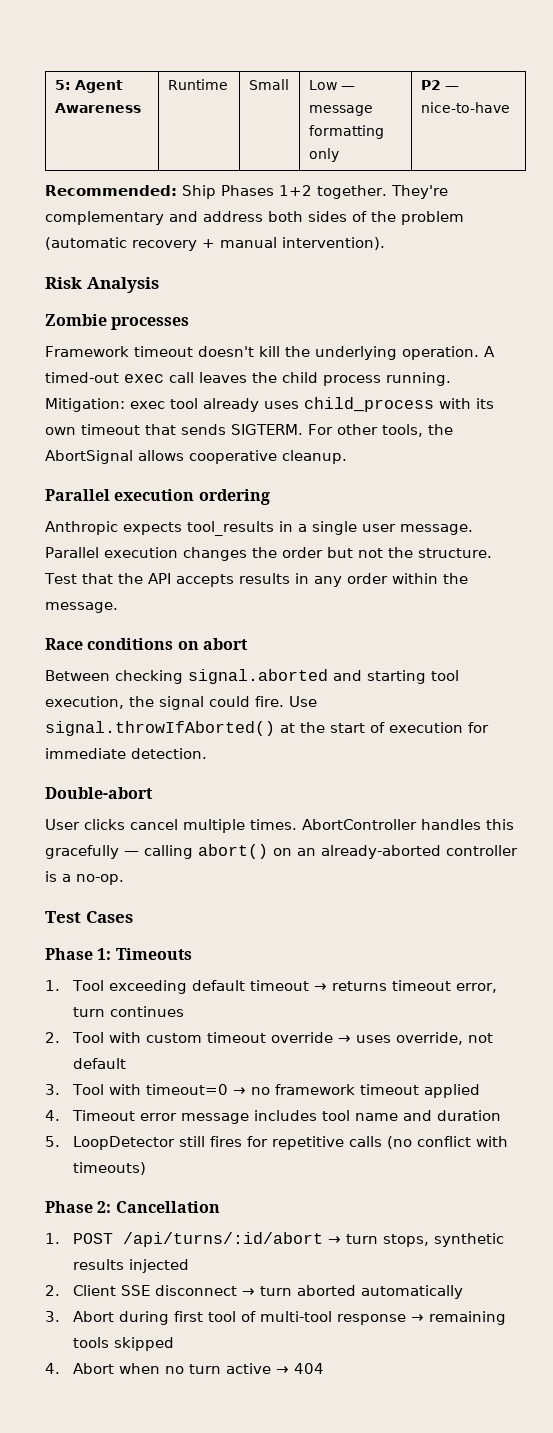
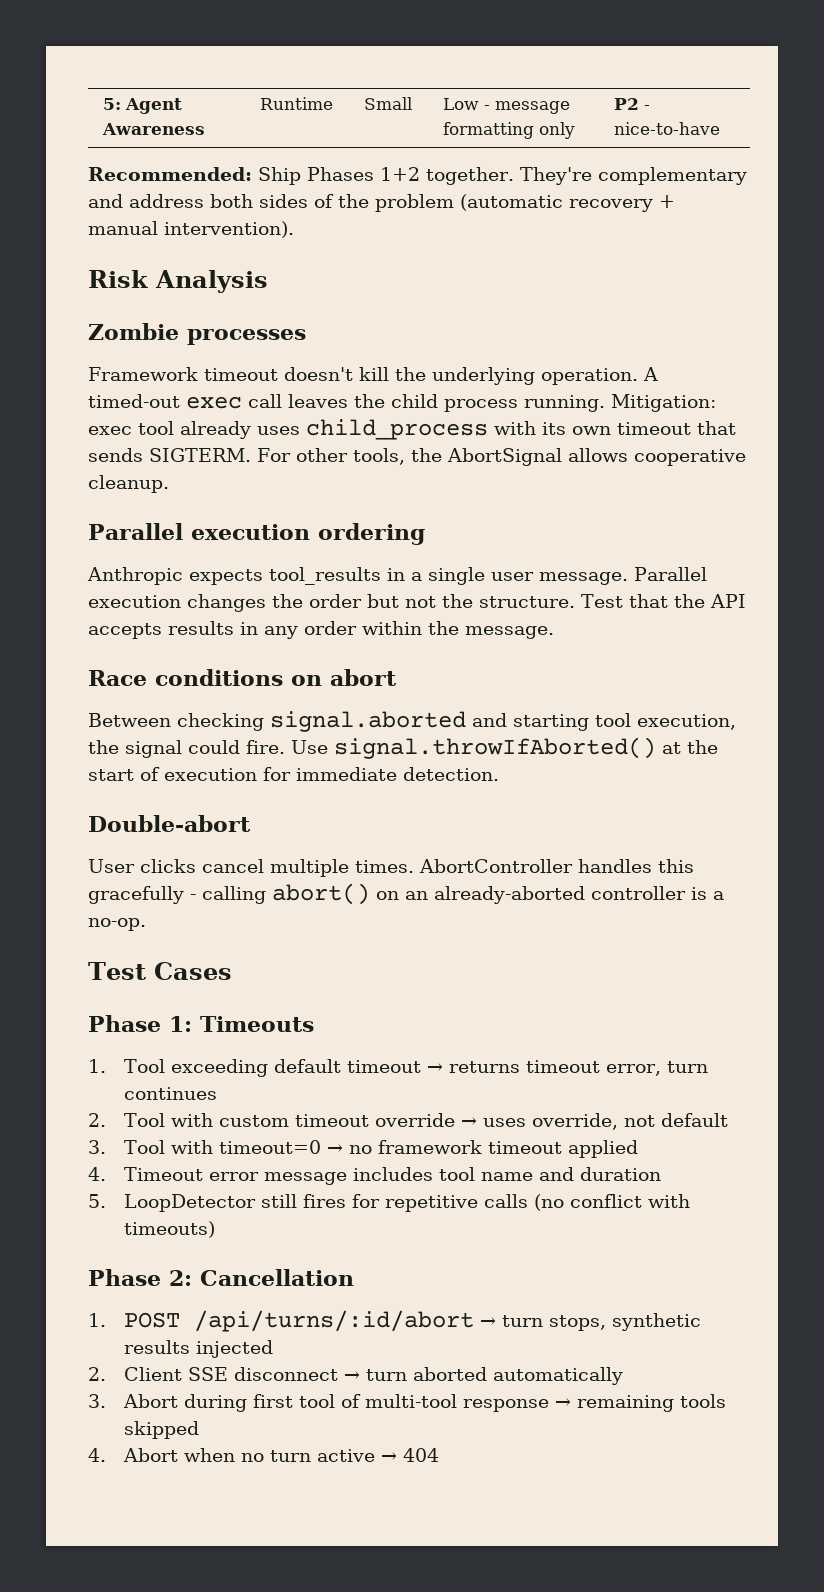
[340,86,355,90] — -> [484,105,491,110] -
[444,86,459,90] — -> [644,105,651,110] -
[124,851,139,856] — -> [190,894,196,900] -

